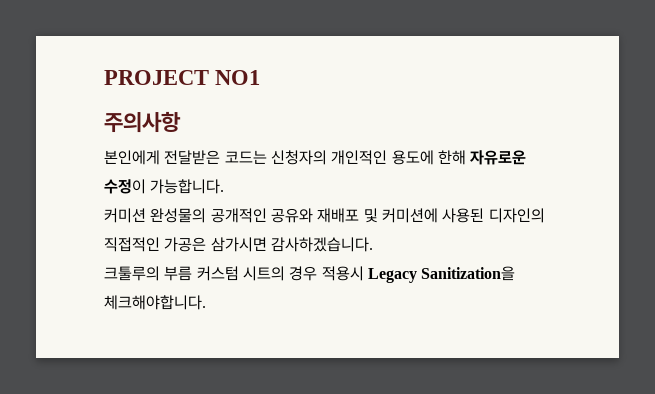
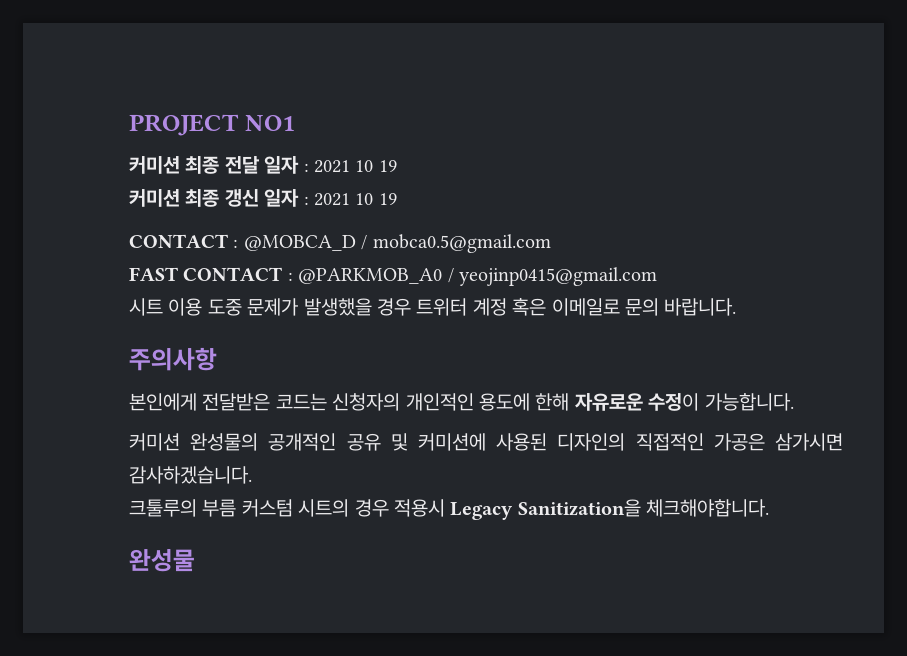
(261, 77) none -> [129,156,397,174] [129,189,397,207] [129,234,551,253] [129,267,657,286] [129,297,737,316] // 커미션 최종 전달 일자 : 2021 10 19 // 커미션 최종 갱신 일자 : 2021 10 19 // CONTACT : @MOBCA_D / mobca0.5@gmail.com // FAST CONTACT : @PARKMOB_A0 / yeojinp0415@gmail.com // 시트 이용 도중 문제가 발생했을 경우 트위터 계정 혹은 이메일로 문의 바랍니다.
[270,208,360,223] 공유와 재배포 -> [346,433,381,451] 공유
(206, 302) none -> [129,549,195,572] // 완성물

